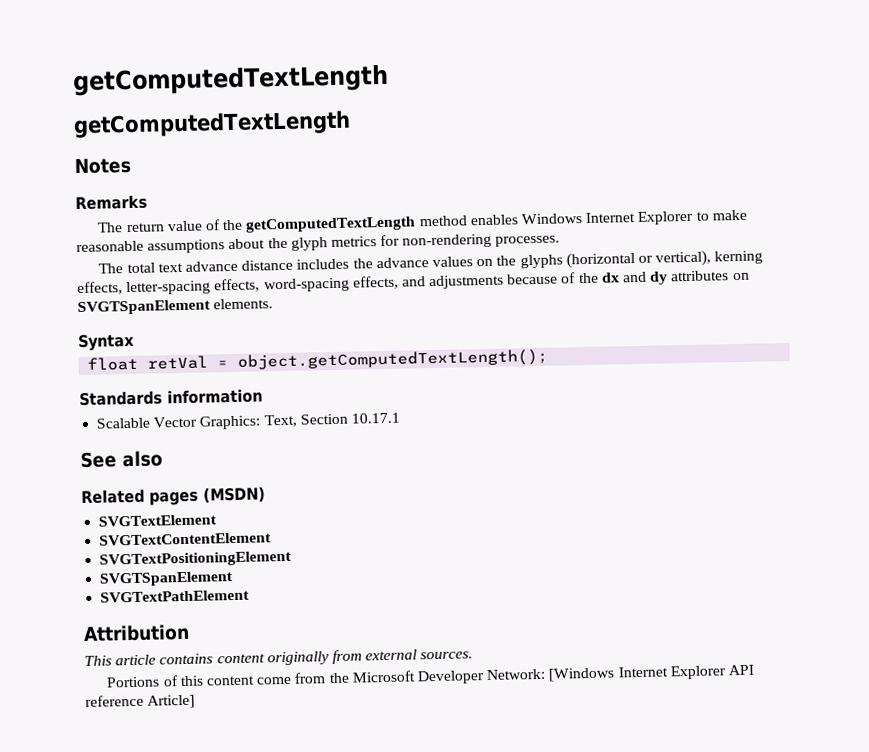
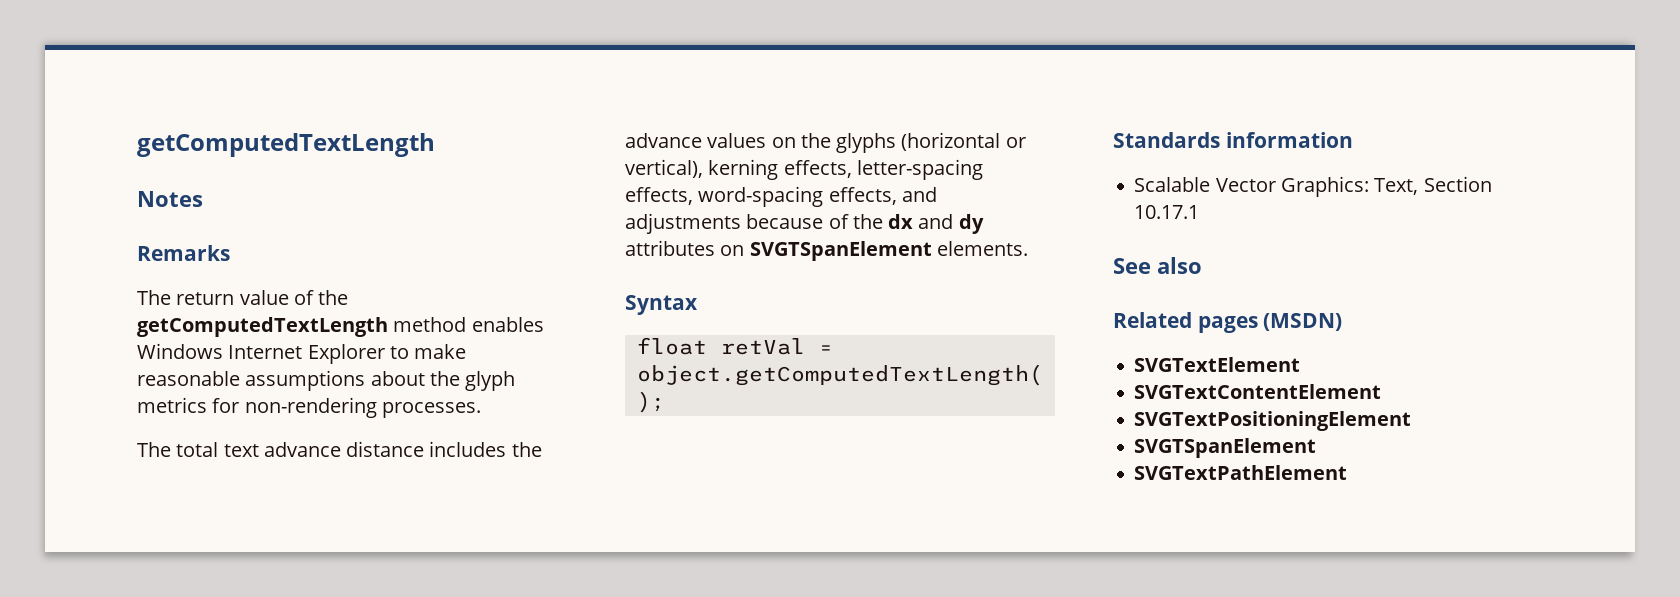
[72,64,389,97] [73,110,351,139] getComputedTextLength // getComputedTextLength -> [137,133,435,157] getComputedTextLength
[83,623,190,642] [84,649,474,666] [106,664,754,688] [85,694,196,709] // Attribution // This article contains content originally from external sources. // Portions of this content come from the Microsoft Developer Network: [Windows Internet Explorer API reference Article] -> (1348, 472) none

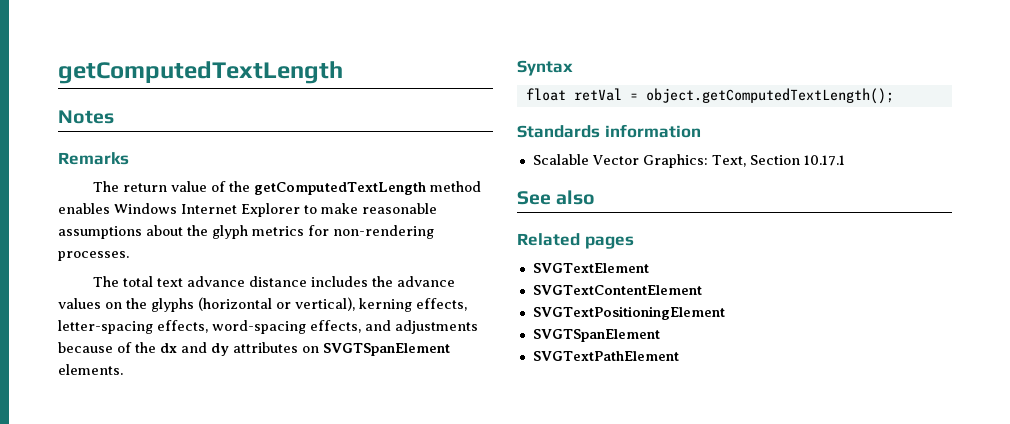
[1263,313,1343,331] (MSDN) -> (634, 242) none

